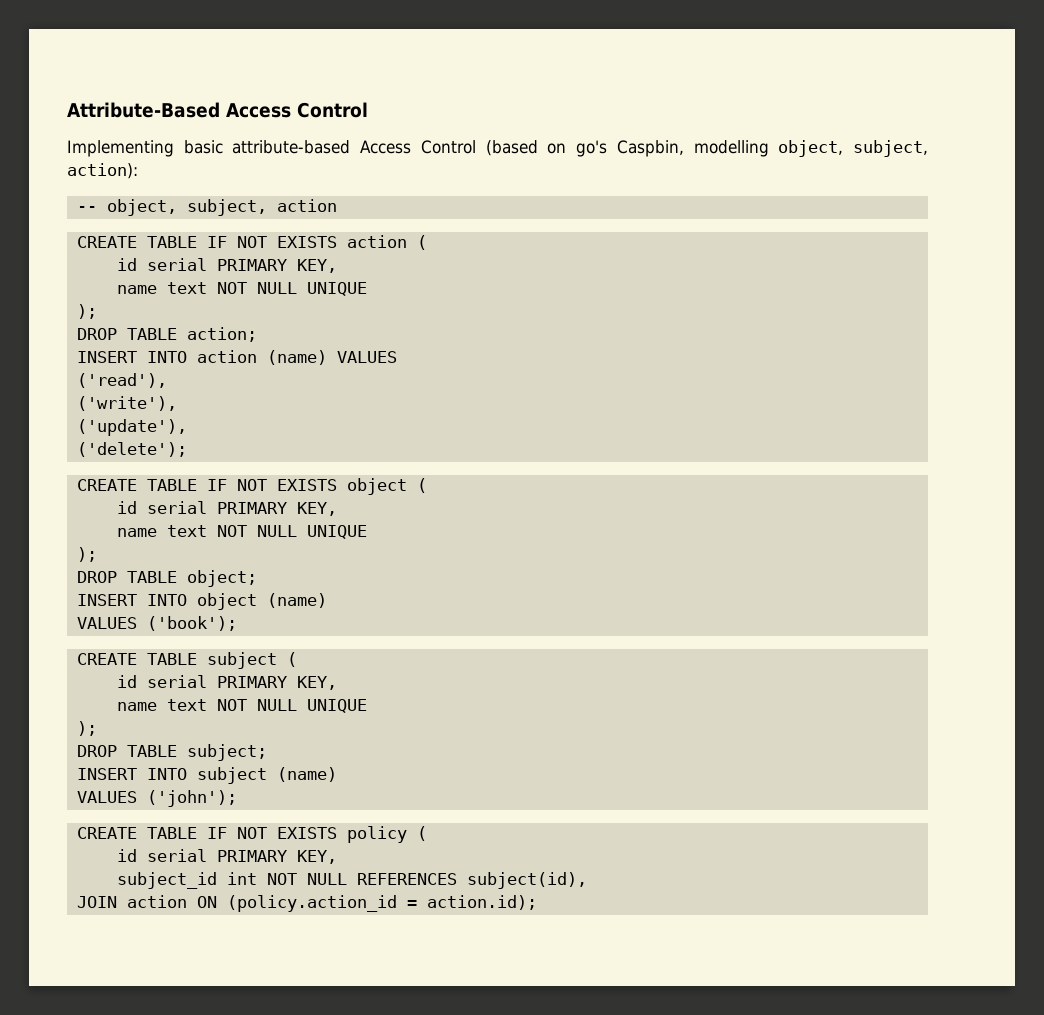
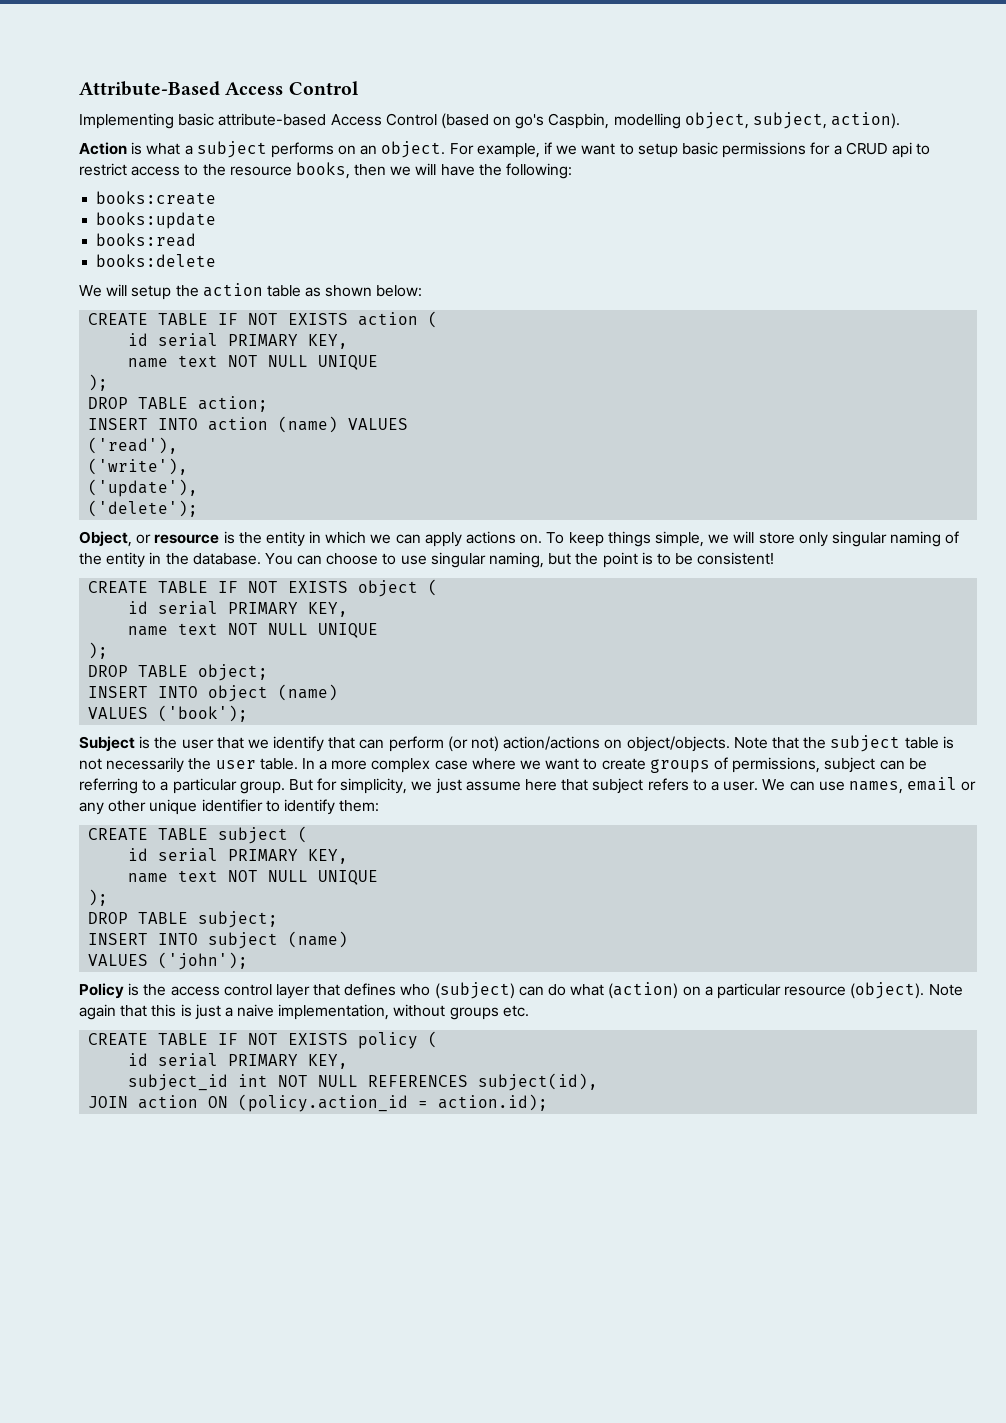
[67,163,138,179] [76,199,337,216] action): // -- object, subject, action -> [831,112,901,129] [79,141,931,158] [79,162,573,179] [96,191,217,205] [96,212,217,229] [96,233,197,247] [96,254,217,267] [79,283,423,300] action). // Action is what a subject performs on an object. For example, if we want to setup basic permissions for a CRUD api to restrict access to the resource books, then we will have the following: // books:create // books:update // books:read // books:delete // We will setup the action table as shown below:
(187, 449) none -> [79,531,960,547] [79,552,775,568] // Object, or resource is the entity in which we can apply actions on. To keep things simple, we will store only singular naming of the entity in the database. You can choose to use singular naming, but the point is to be consistent!
(237, 623) none -> [79,735,954,752] [79,757,927,773] [79,777,977,794] [79,799,380,815] // Subject is the user that we identify that can perform (or not) action/actions on object/objects. Note that the subject table is not necessarily the user table. In a more complex case where we want to create groups of permissions, subject can be referring to a particular group. But for simplicity, we just assume here that subject refers to a user. We can use names, email or any other unique identifier to identify them:
(237, 798) none -> [79,982,963,999] [79,1004,529,1020] // Policy is the access control layer that defines who (subject) can do what (action) on a particular resource (object). Note again that this is just a naive implementation, without groups etc.

